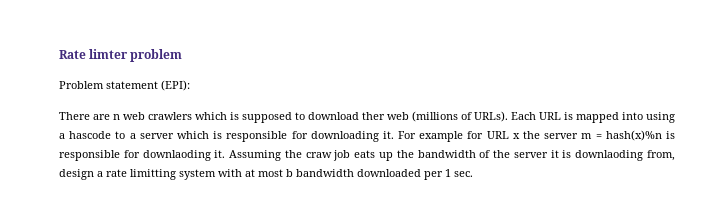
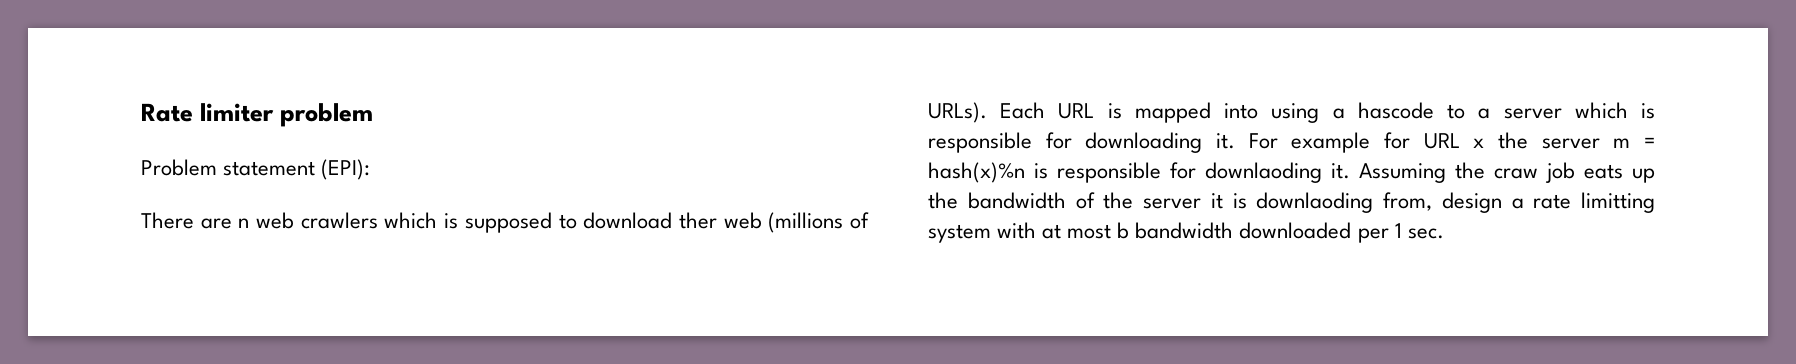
[89,49,129,59] limter -> [200,103,275,122] limiter

